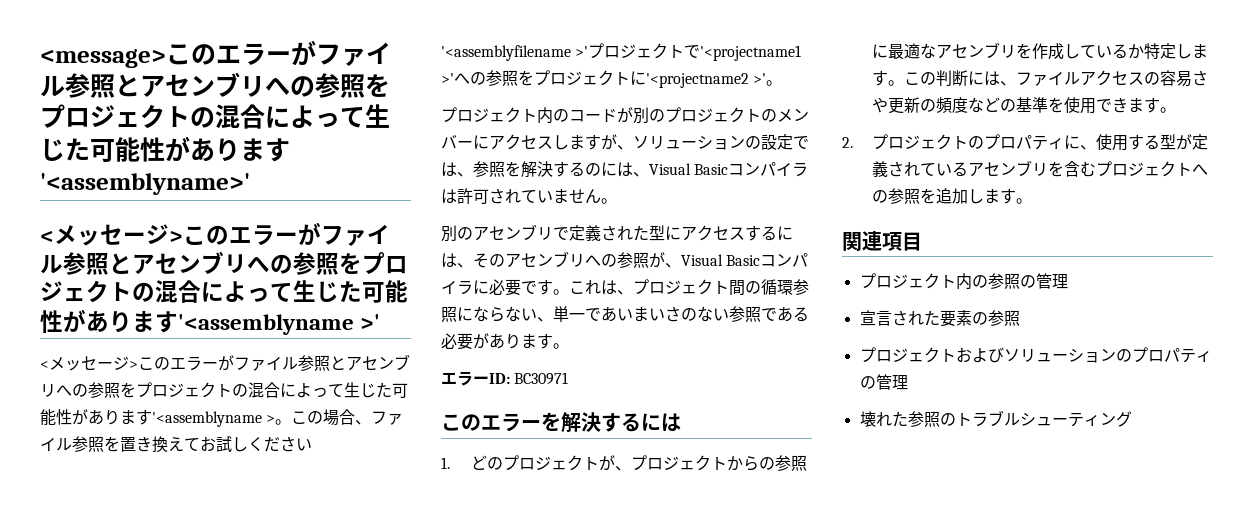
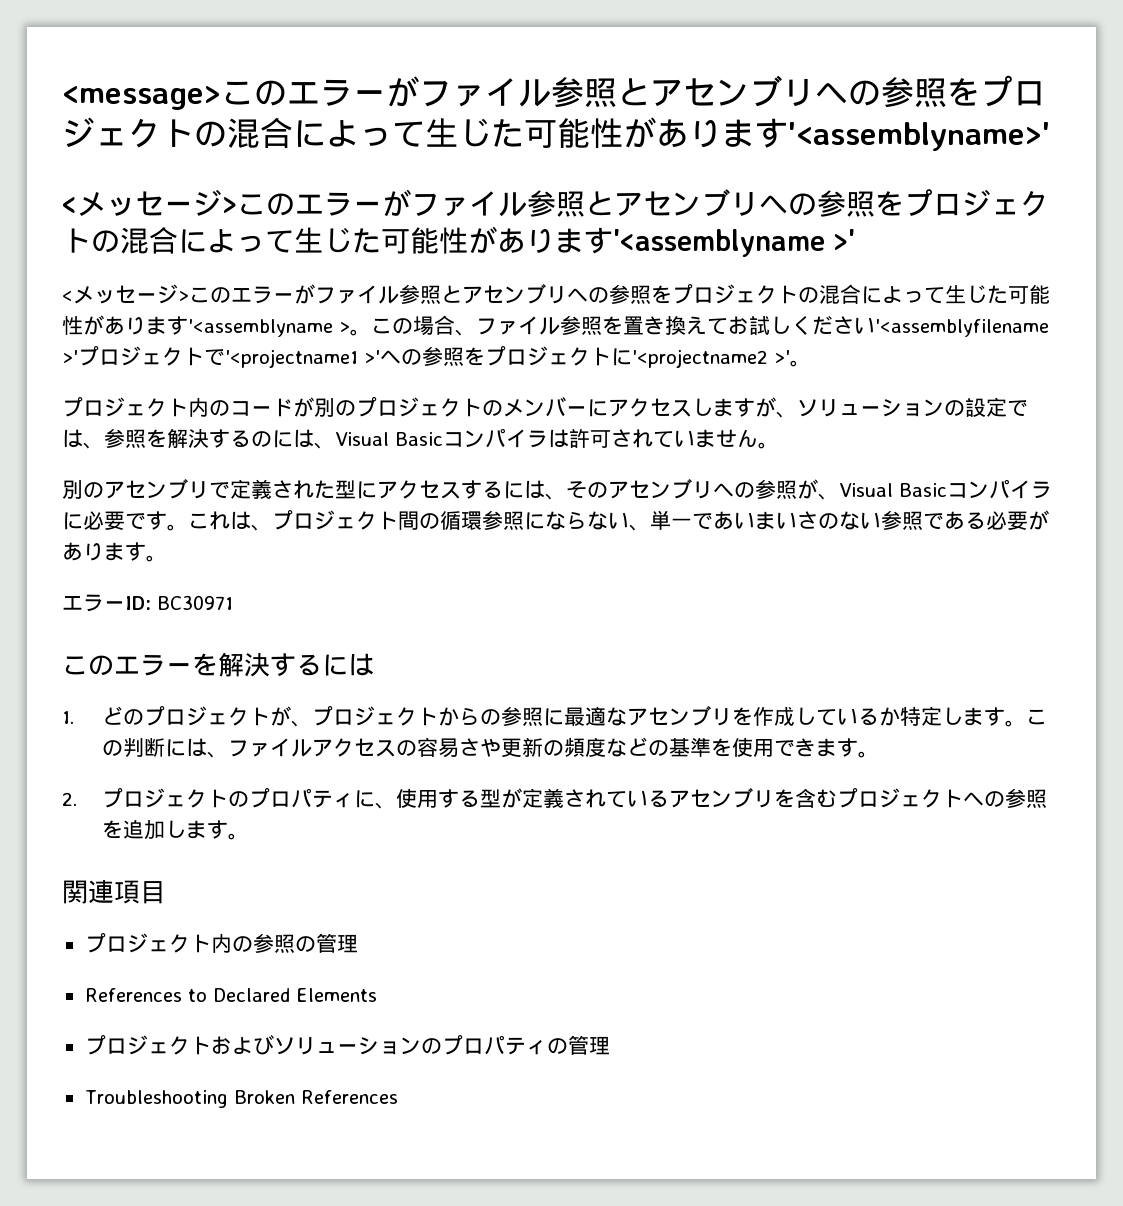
[859,310,1020,327] 宣言された要素の参照 -> [84,988,377,1002] References to Declared Elements
[859,410,1132,427] 壊れた参照のトラブルシューティング -> [84,1090,398,1108] Troubleshooting Broken References

